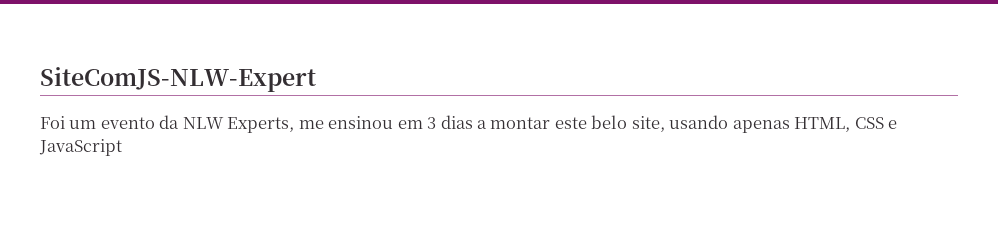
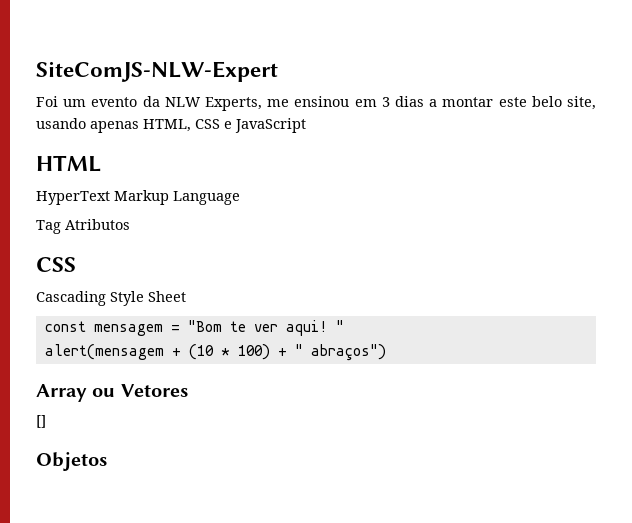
(122, 147) none -> [36,155,101,172] [36,190,240,205] [36,219,130,234] [36,257,76,272] [36,291,186,306] [44,320,344,336] [44,344,386,361] [36,384,188,402] [36,415,46,428] [36,452,107,471] // HTML // HyperText Markup Language // Tag Atributos // CSS // Cascading Style Sheet // const mensagem = "Bom te ver aqui! " // alert(mensagem + (10 * 100) + " abraços") // Array ou Vetores // [] // Objetos

